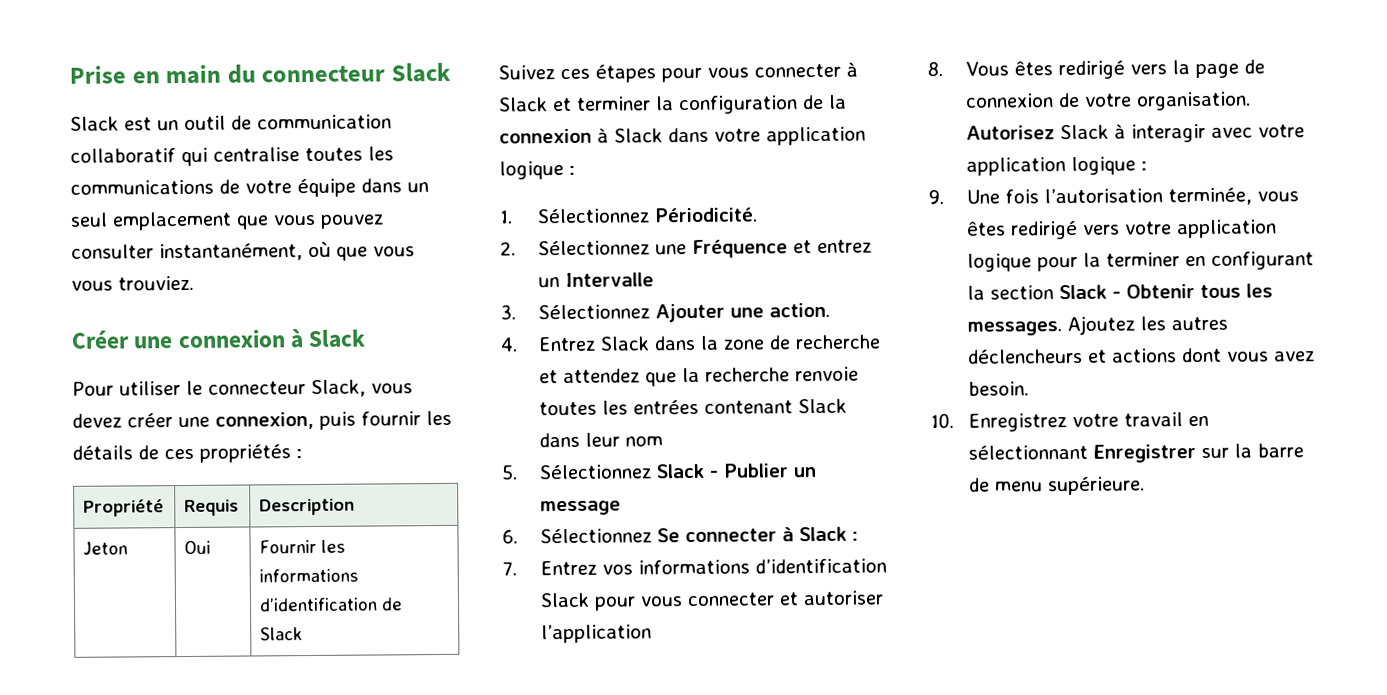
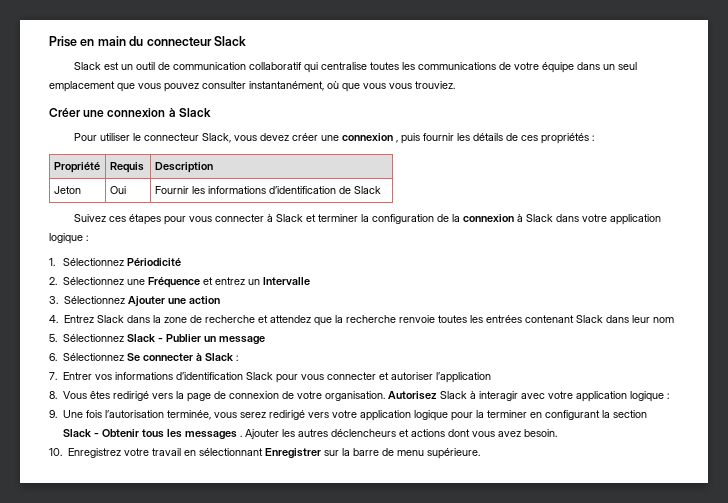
[215,411,314,430] connexion, -> [342,133,399,143] connexion ,
[654,207,759,223] Périodicité. -> [127,258,182,266] Périodicité
[769,302,831,318] action. -> [188,296,220,304] action
[540,560,598,576] Entrez -> [63,372,93,380] Entrer
[967,221,1007,236] êtes -> [240,412,267,418] serez
[967,315,1136,336] messages. Ajoutez -> [185,429,280,440] messages . Ajouter

